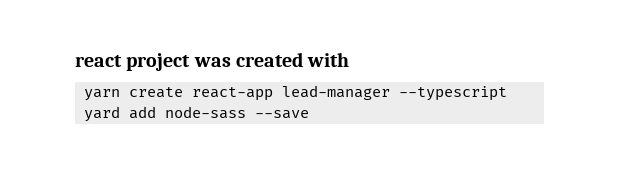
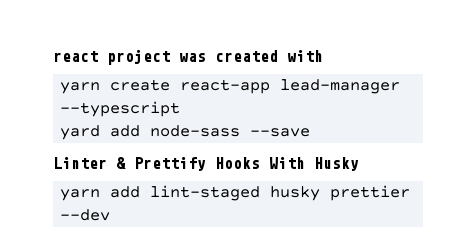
(310, 114) none -> [53,157,359,171] [59,185,410,201] [59,209,110,221] // Linter & Prettify Hooks With Husky // yarn add lint-staged husky prettier --dev

